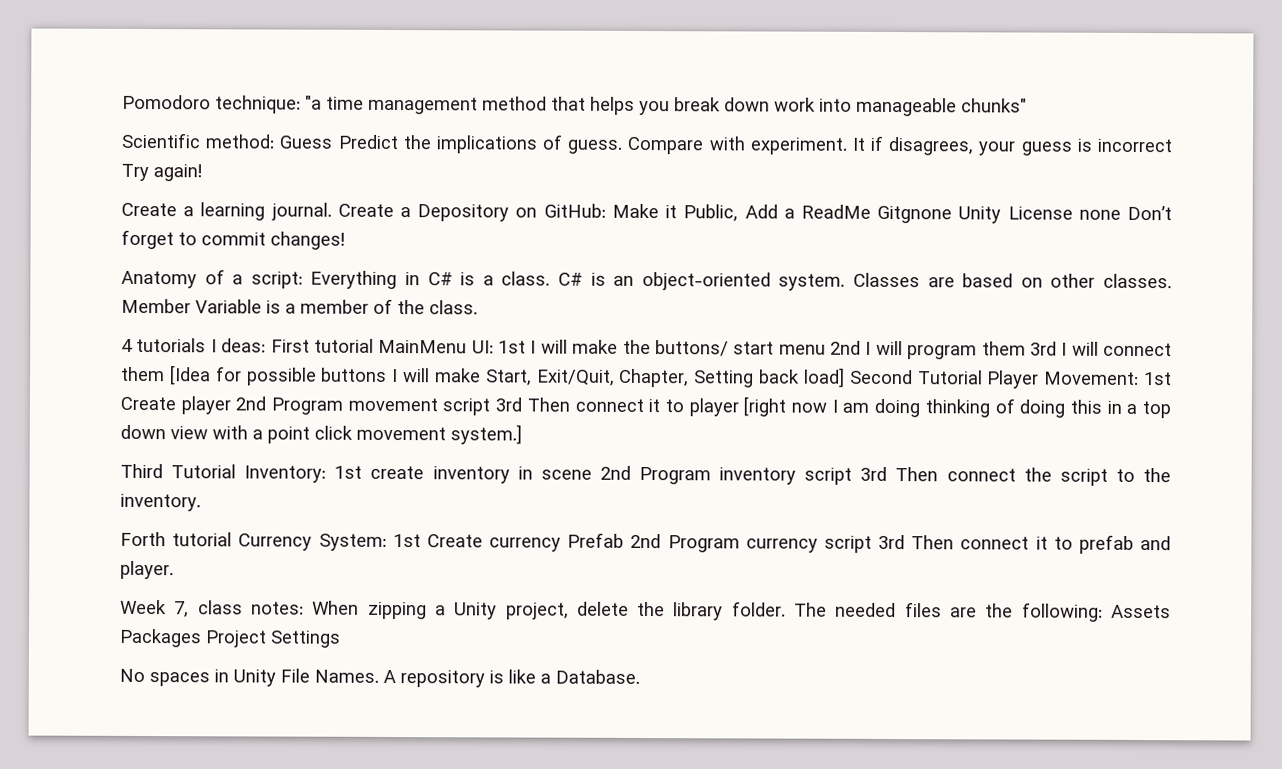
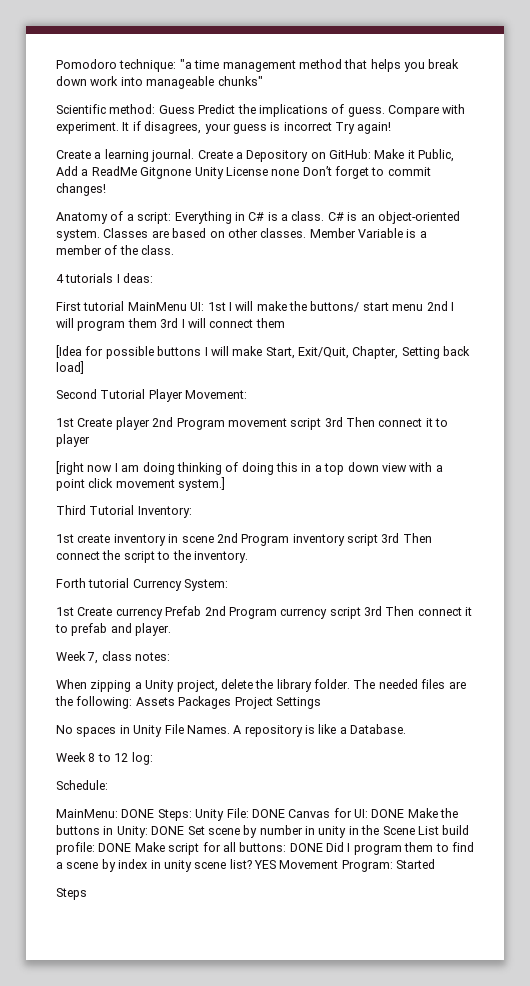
(267, 345) none -> (154, 278) //
(165, 374) none -> (285, 323) //
(845, 377) none -> (84, 367) //
(1140, 378) none -> (248, 394) //
(739, 407) none -> (90, 440) //
(327, 474) none -> (192, 512) //
(387, 542) none -> (229, 585) //
(304, 608) none -> (171, 656) //
(640, 676) none -> [56,752,153,765] [56,780,108,790] [56,808,459,821] [56,825,470,838] [56,842,474,855] [56,859,436,872] [56,888,87,900] // Week 8 to 12 log: // Schedule: // MainMenu: DONE Steps: Unity File: DONE Canvas for UI: DONE Make the buttons in Unity: DONE Set scene by number in unity in the Scene List build profile: DONE Make script for all buttons: DONE Did I program them to find a scene by index in unity scene list? YES Movement Program: Started // Steps

